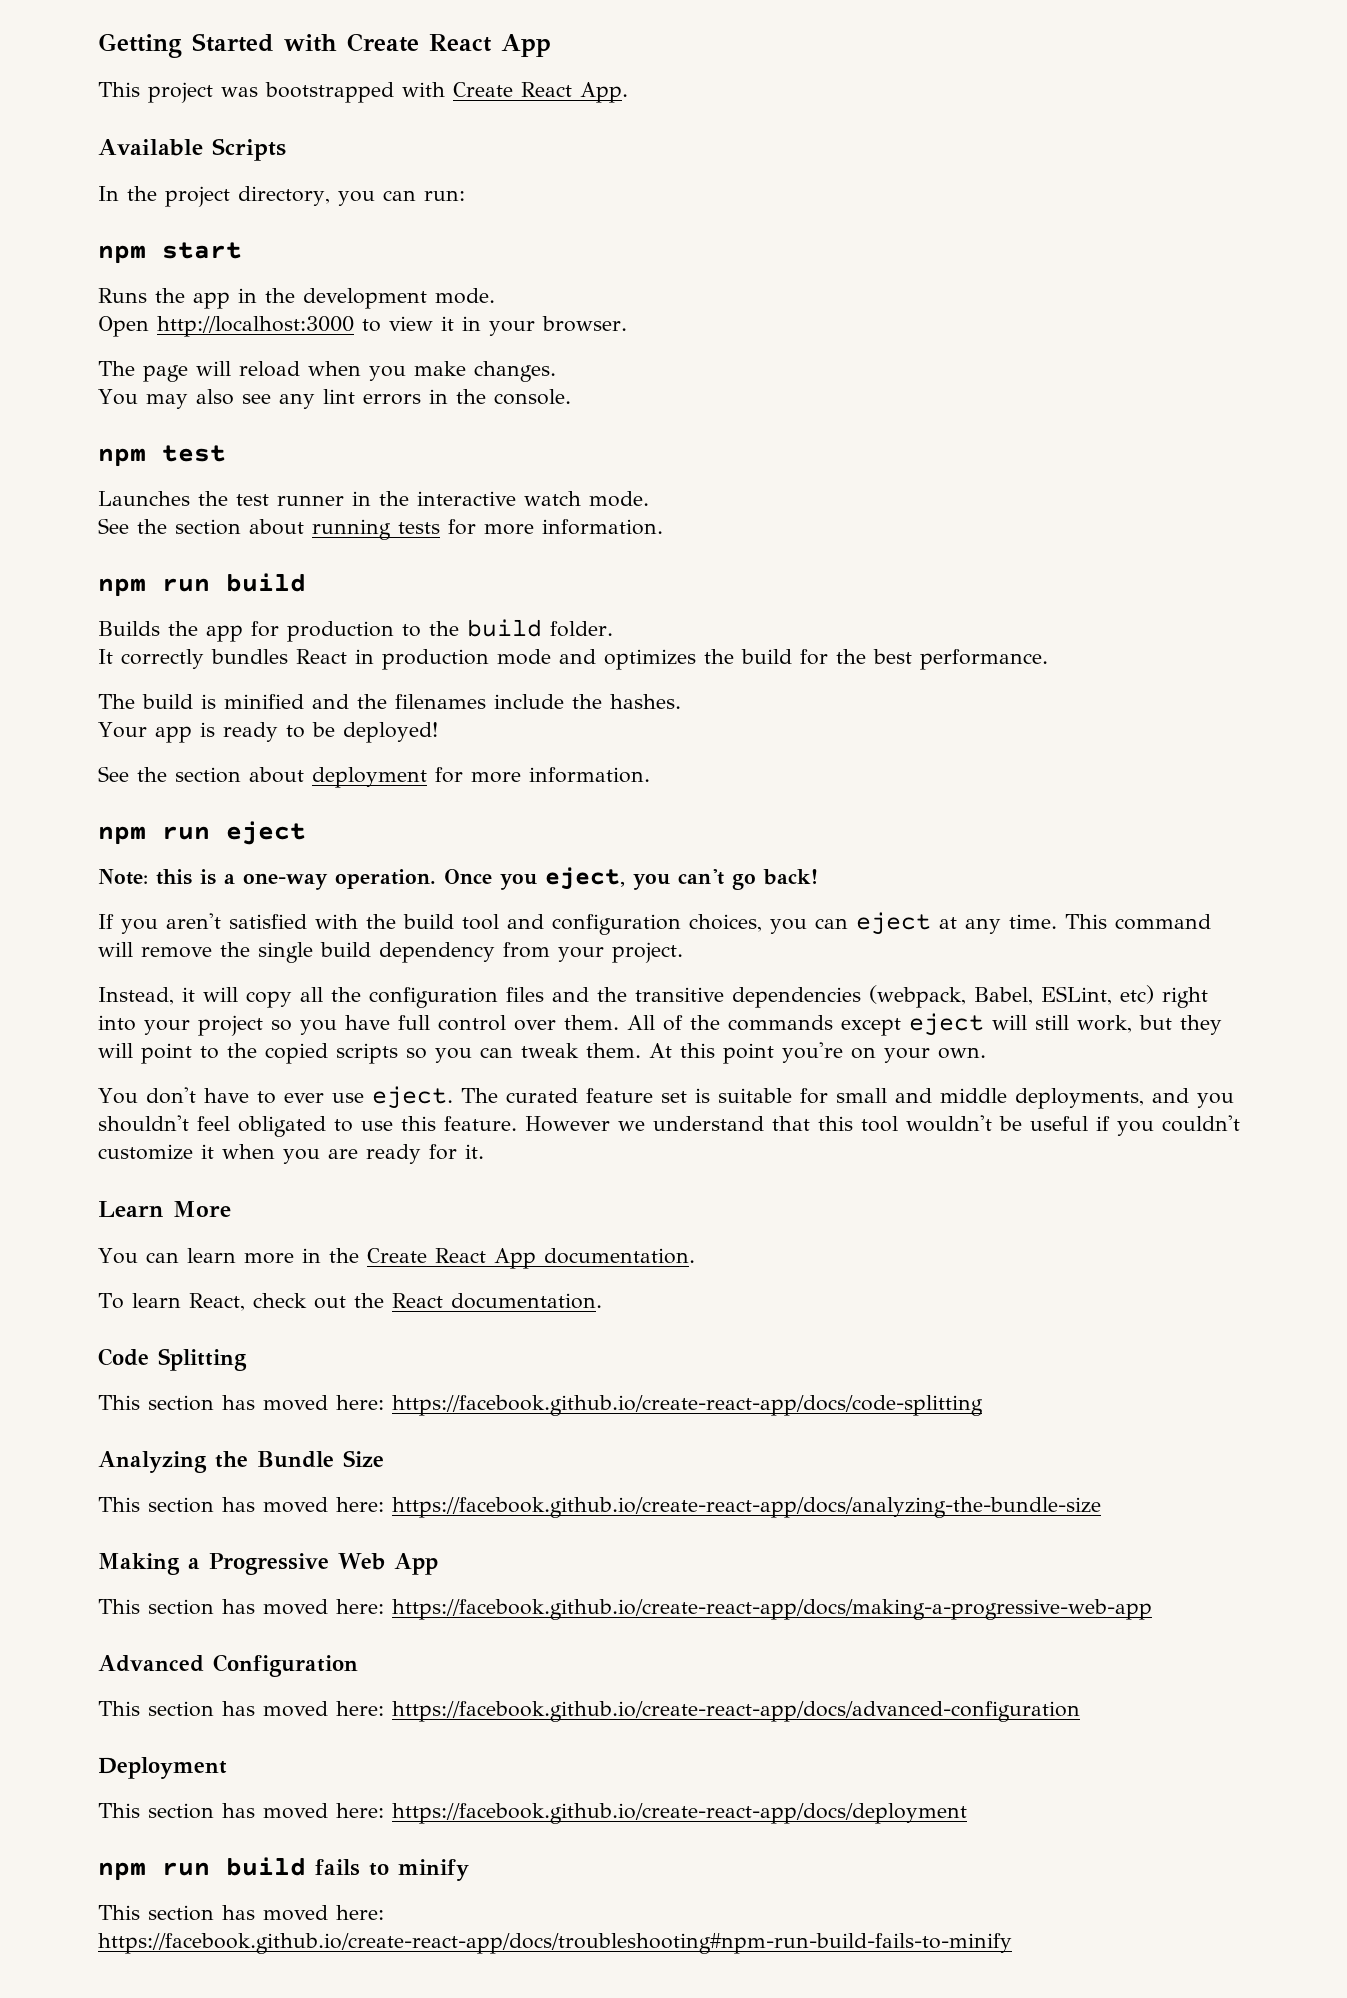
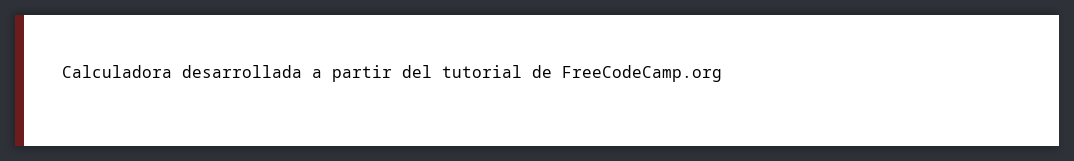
[98,33,551,58] [98,82,628,103] [98,138,286,161] [98,186,465,207] [98,242,242,264] [98,288,495,309] [98,316,627,337] [98,361,556,382] [98,389,571,409] [98,445,226,467] [98,491,649,507] [98,518,663,540] [98,573,306,597] [98,619,613,642] [98,649,1048,670] [98,694,681,709] [98,722,438,743] [98,766,650,788] [98,821,306,845] [98,867,818,890] [98,912,1211,935] [98,942,683,963] [98,985,1208,1008] [98,1013,1222,1036] [98,1042,986,1064] [98,1086,1234,1109] [98,1115,1240,1137] [98,1144,484,1164] [98,1201,231,1217] [98,1248,695,1269] [98,1293,602,1311] [98,1348,247,1371] [98,1395,983,1416] [98,1450,384,1473] [98,1497,1101,1518] [98,1553,438,1575] [98,1599,1152,1620] [98,1654,358,1677] [98,1701,1080,1722] [98,1757,227,1779] [98,1803,967,1824] [98,1857,469,1881] [98,1905,384,1921] [98,1933,1012,1954] Getting Started with Create React App // This project was bootstrapped with Create React App. // Available Scripts // In the project directory, you can run: // npm start // Runs the app in the development mode. // Open http://localhost:3000 to view it in your browser. // The page will reload when you make changes. // You may also see any lint errors in the console. // npm test // Launches the test runner in the interactive watch mode. // See the section about running tests for more information. // npm run build // Builds the app for production to the build folder. // It correctly bundles React in production mode and optimizes the build for the best performance. // The build is minified and the filenames include the hashes. // Your app is ready to be deployed! // See the section about deployment for more information. // npm run eject // Note: this is a one-way operation. Once you eject, you can't go back! // If you aren't satisfied with the build tool and configuration choices, you can eject at any time. This command will remove the single build dependency from your project. // Instead, it will copy all the configuration files and the transitive dependencies (webpack, Babel, ESLint, etc) right into your project so you have full control over them. All of the commands except eject will still work, but they will point to the copied scripts so you can tweak them. At this point you're on your own. // You don't have to ever use eject. The curated feature set is suitable for small and middle deployments, and you shouldn't feel obligated to use this feature. However we understand that this tool wouldn't be useful if you couldn't customize it when you are ready for it. // Learn More // You can learn more in the Create React App documentation. // To learn React, check out the React documentation. // Code Splitting // This section has moved here: https://facebook.github.io/create-react-app/docs/code-splitting // Analyzing the Bundle Size // This section has moved here: https://facebook.github.io/create-react-app/docs/analyzing-the-bundle-size // Making a Progressive Web App // This section has moved here: https://facebook.github.io/create-react-app/docs/making-a-progressive-web-app // Advanced Configuration // This section has moved here: https://facebook.github.io/create-react-app/docs/advanced-configuration // Deployment // This section has moved here: https://facebook.github.io/create-react-app/docs/deployment // npm run build fails to minify // This section has moved here: https://facebook.github.io/create-react-app/docs/troubleshooting#npm-run-build-fails-to-minify -> [62,65,722,82] Calculadora desarrollada a partir del tutorial de FreeCodeCamp.org

